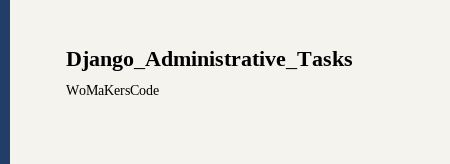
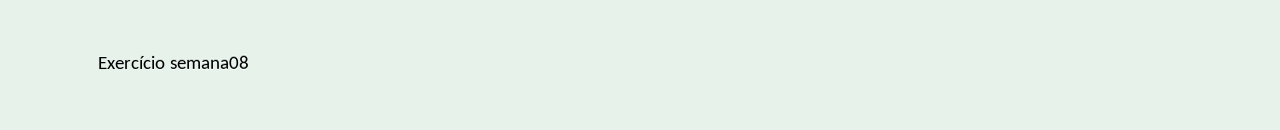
[66,51,353,71] [66,85,159,95] Django_Administrative_Tasks // WoMaKersCode -> [97,55,250,70] Exercício semana08

